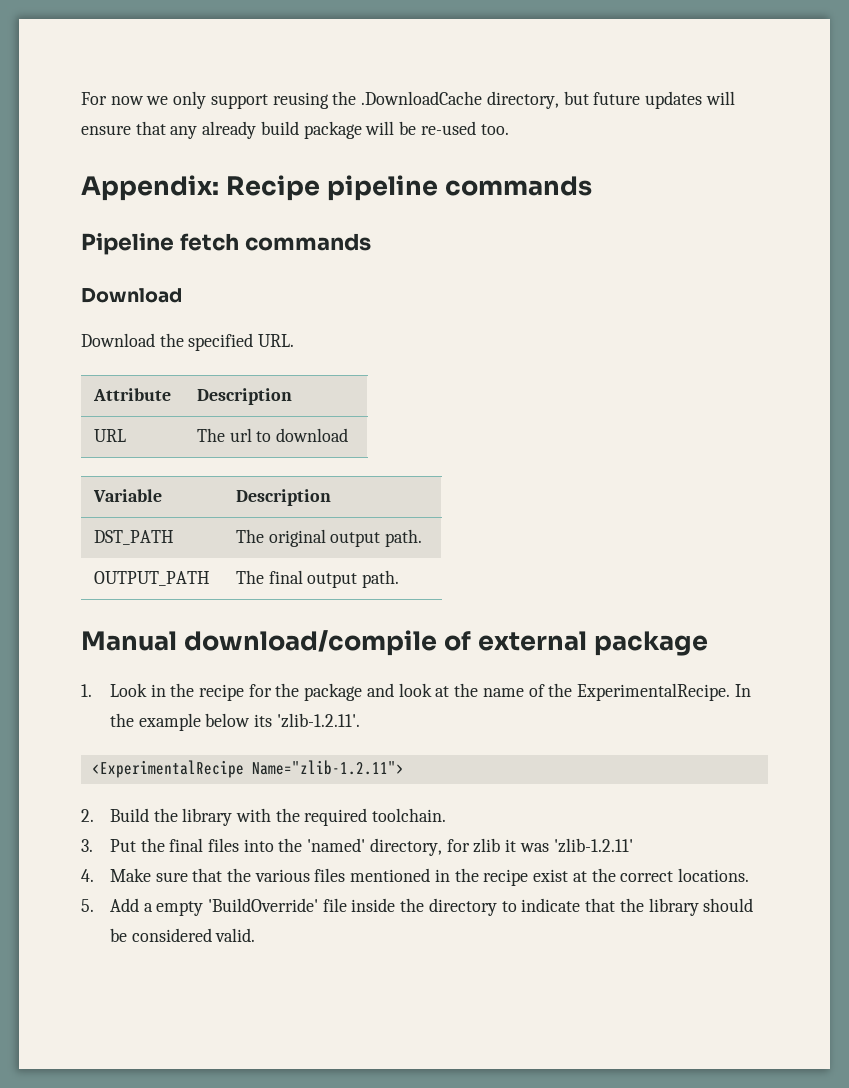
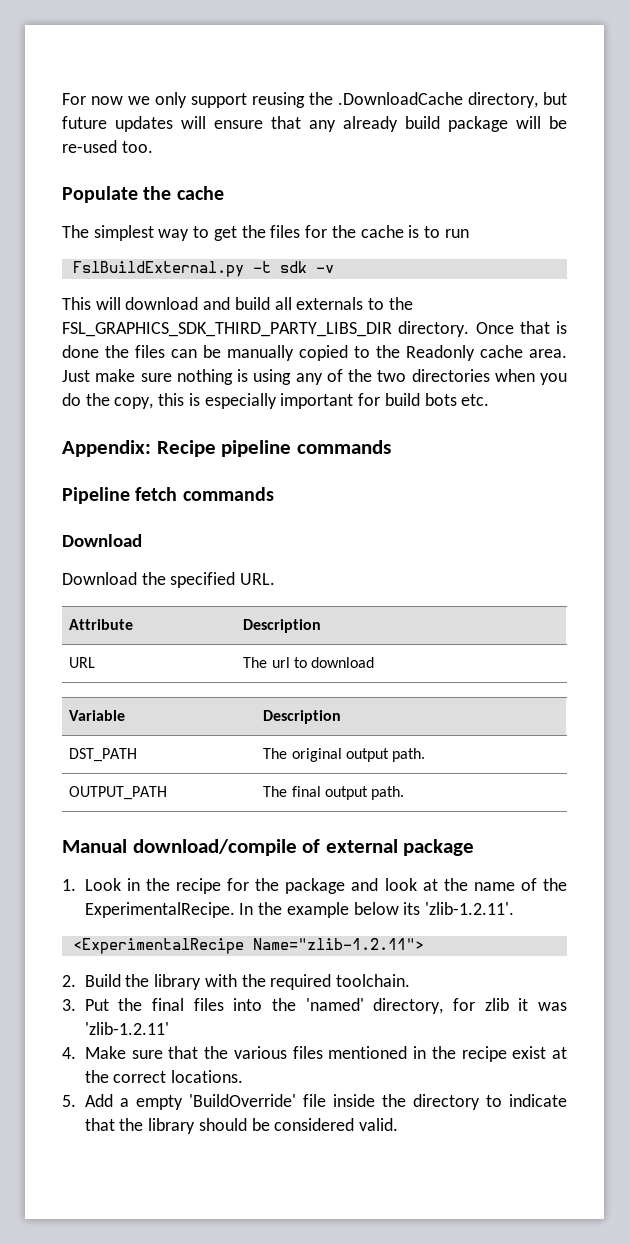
(509, 129) none -> [62,186,224,203] [62,225,469,241] [72,261,334,277] [62,297,413,310] [62,321,567,337] [62,345,567,361] [62,369,567,385] [62,393,490,409] // Populate the cache // The simplest way to get the files for the cache is to run // FslBuildExternal.py -t sdk -v // This will download and build all externals to the FSL_GRAPHICS_SDK_THIRD_PARTY_LIBS_DIR directory. Once that is done the files can be manually copied to the Readonly cache area. Just make sure nothing is using any of the two directories when you do the copy, this is especially important for build bots etc.

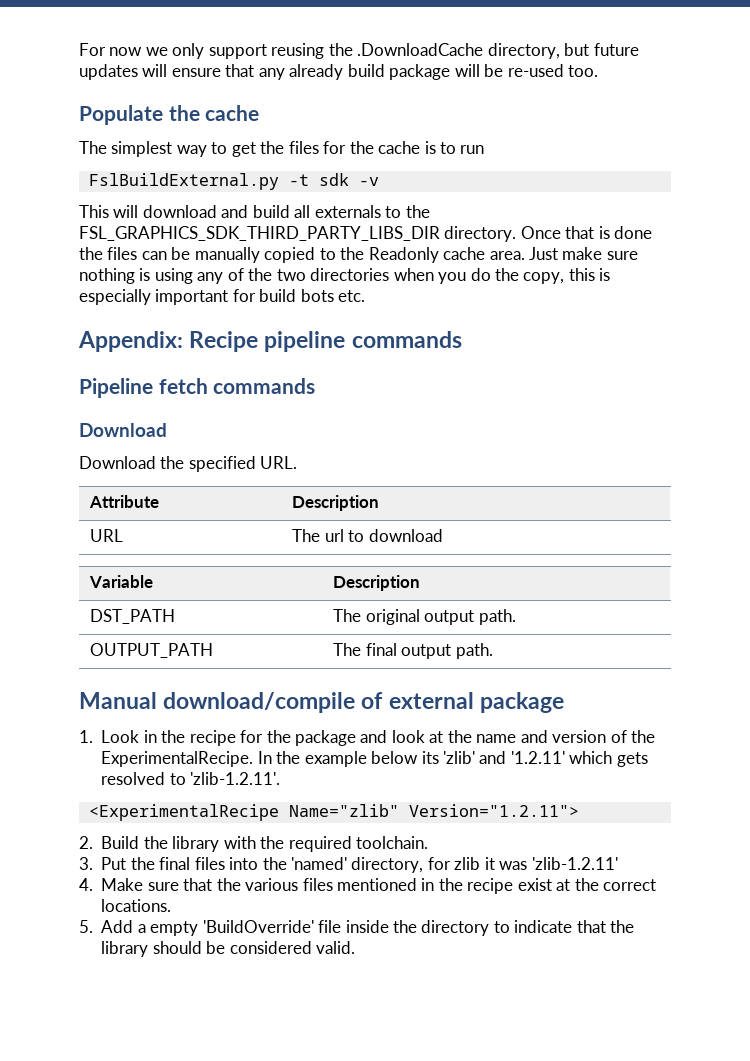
(515, 886) none -> [520,730,607,743] and version
(421, 908) none -> [442,751,648,767] [101,772,186,785] 'zlib' and '1.2.11' which gets resolved to
[252,938,424,950] Name="zlib-1.2.11"> -> [288,804,579,817] Name="zlib" Version="1.2.11">

